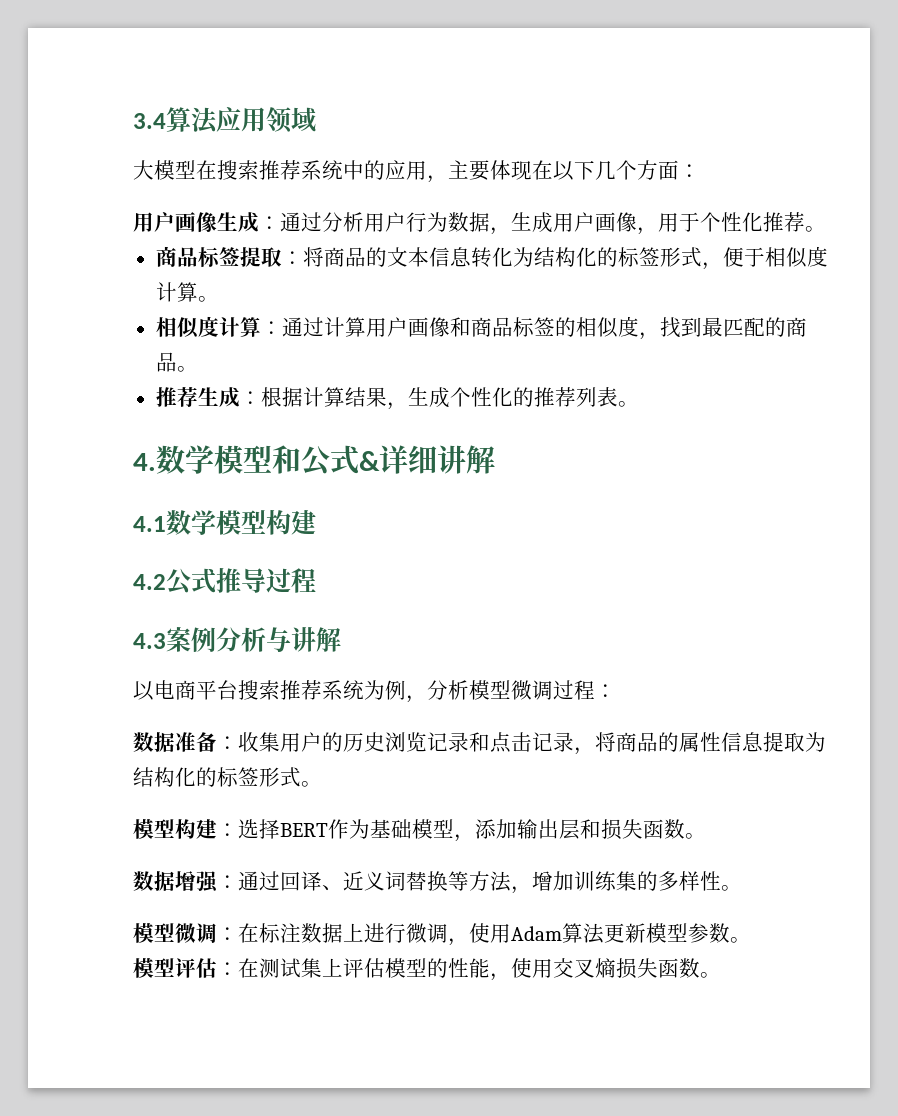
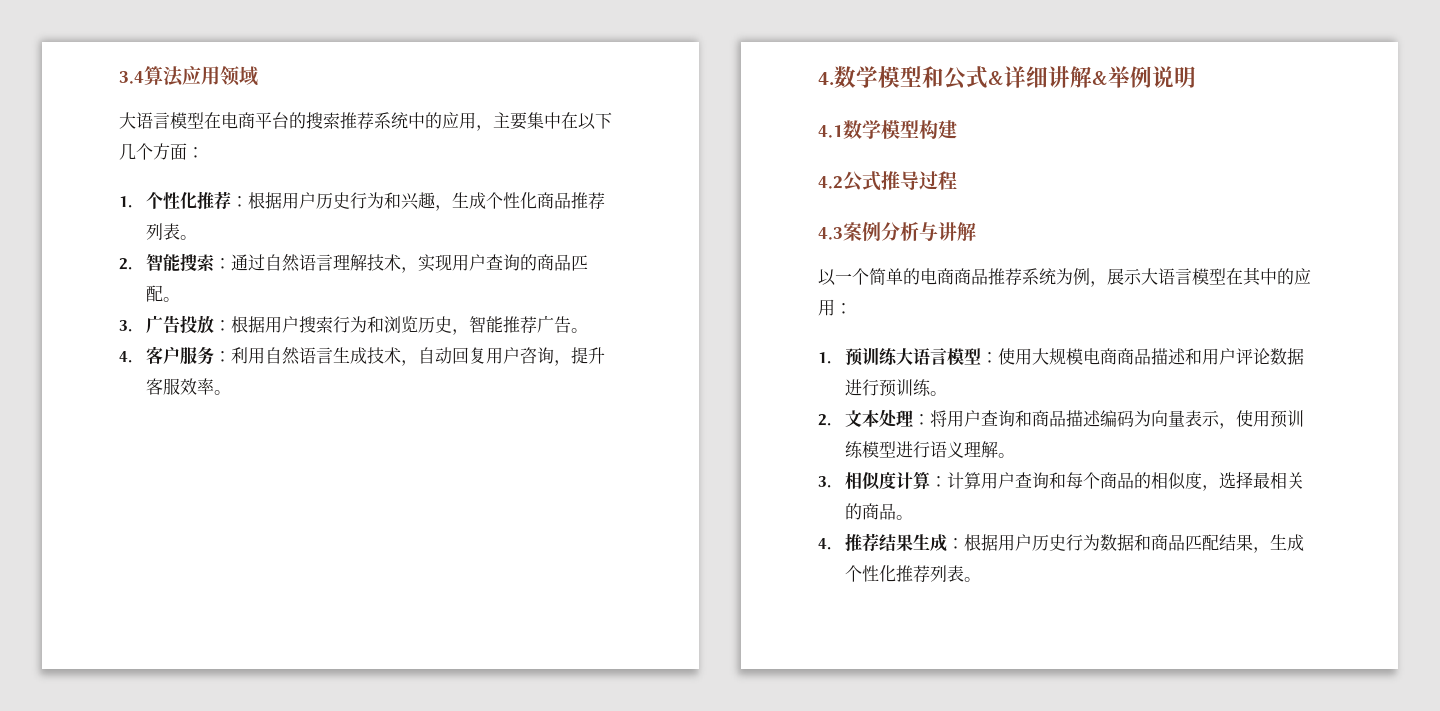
[154,160,217,180] 模型在 -> [136,112,306,129] 语言模型在电商平台的
[490,160,532,180] 体现 -> [527,112,561,129] 集中
[133,212,826,235] [155,246,828,270] [155,282,219,302] [155,316,807,340] [155,352,198,372] [155,387,639,410] 用户画像生成：通过分析用户行为数据，生成用户画像，用于个性化推荐。 // 商品标签提取：将商品的文本信息转化为结构化的标签形式，便于相似度计算。 // 相似度计算：通过计算用户画像和商品标签的相似度，找到最匹配的商品。 // 推荐生成：根据计算结果，生成个性化的推荐列表。 -> [119,191,606,211] [146,223,198,240] [119,253,589,273] [146,285,181,302] [119,315,589,335] [119,346,606,366] [146,378,232,395] 1.个性化推荐：根据用户历史行为和兴趣，生成个性化商品推荐列表。 // 2.智能搜索：通过自然语言理解技术，实现用户查询的商品匹配。 // 3.广告投放：根据用户搜索行为和浏览历史，智能推荐广告。 // 4.客户服务：利用自然语言生成技术，自动回复用户咨询，提升客服效率。
(495, 459) none -> [1092,66,1196,88] &举例说明
[154,680,616,703] [133,732,826,755] [133,767,322,787] [133,819,706,842] [133,871,742,894] [133,923,751,946] [133,958,700,981] 电商平台搜索推荐系统为例，分析模型微调过程： // 数据准备：收集用户的历史浏览记录和点击记录，将商品的属性信息提取为结构化的标签形式。 // 模型构建：选择BERT作为基础模型，添加输出层和损失函数。 // 数据增强：通过回译、近义词替换等方法，增加训练集的多样性。 // 模型微调：在标注数据上进行微调，使用Adam算法更新模型参数。 // 模型评估：在测试集上评估模型的性能，使用交叉熵损失函数 -> [835,267,1311,287] [818,299,852,316] [818,348,1305,366] [845,379,948,397] [818,409,1305,429] [845,441,1016,458] [818,471,1305,491] [845,503,914,520] [818,533,1305,553] [845,565,965,583] 一个简单的电商商品推荐系统为例，展示大语言模型在其中的应用： // 1.预训练大语言模型：使用大规模电商商品描述和用户评论数据进行预训练。 // 2.文本处理：将用户查询和商品描述编码为向量表示，使用预训练模型进行语义理解。 // 3.相似度计算：计算用户查询和每个商品的相似度，选择最相关的商品。 // 4.推荐结果生成：根据用户历史行为数据和商品匹配结果，生成个性化推荐列表

